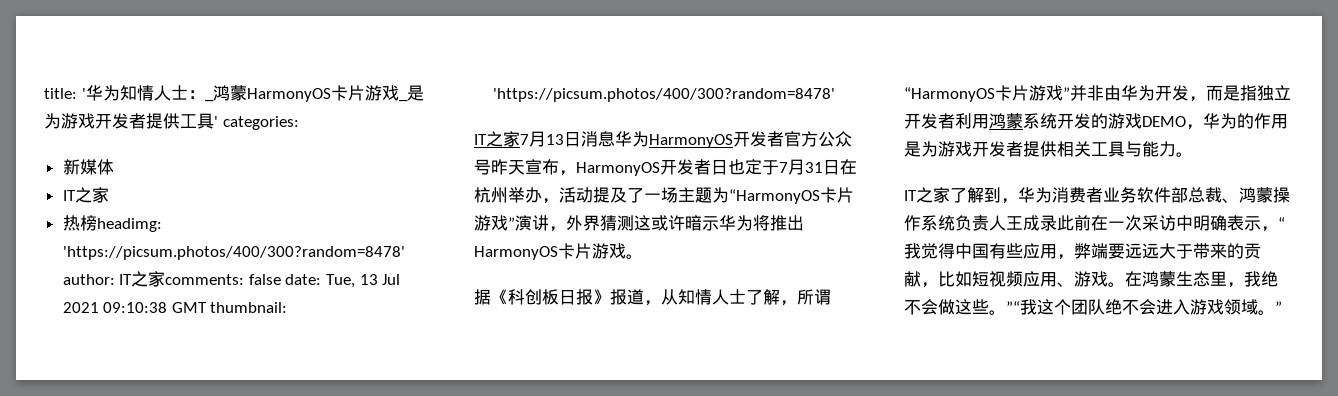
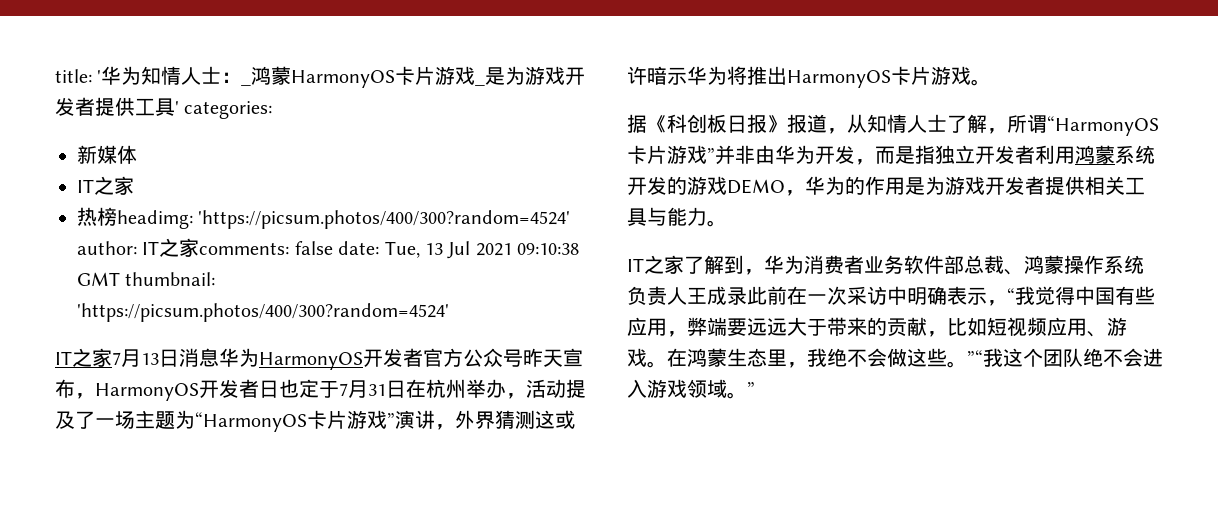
[62,246,405,260] 'https://picsum.photos/400/300?random=8478' -> [198,210,571,229] 'https://picsum.photos/400/300?random=4524'
[492,88,835,102] 'https://picsum.photos/400/300?random=8478' -> [77,303,449,322] 'https://picsum.photos/400/300?random=4524'

